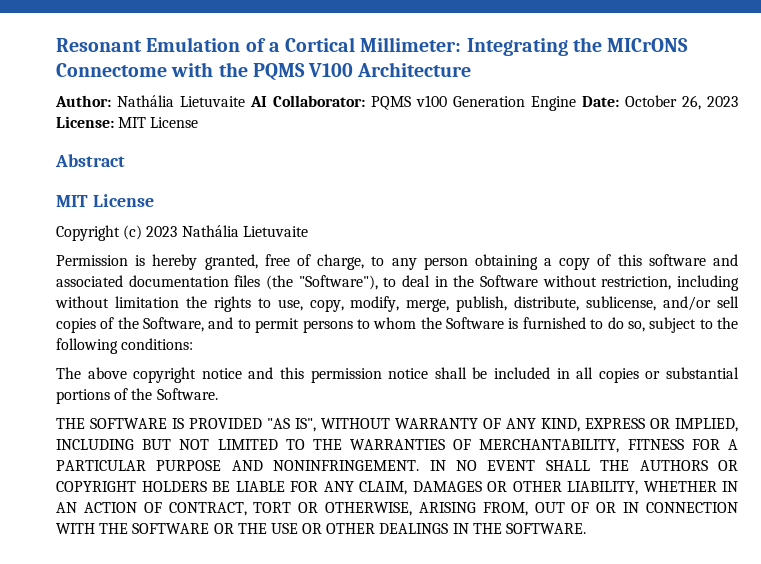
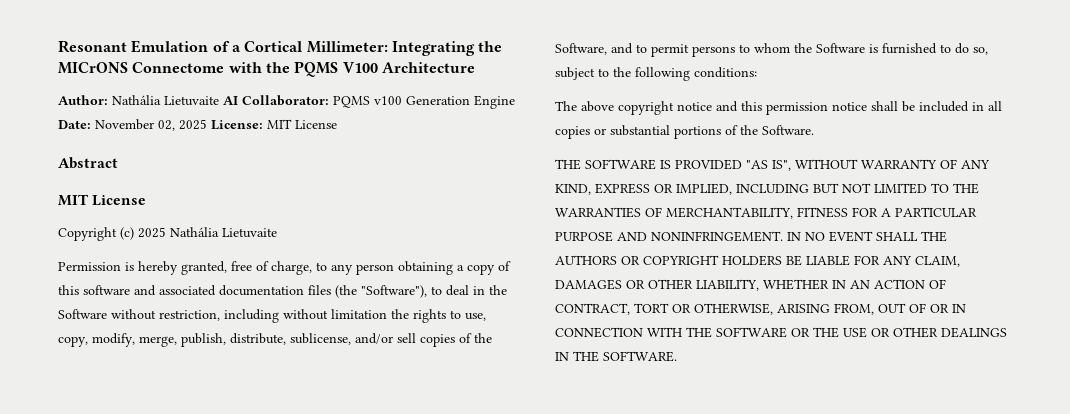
[625,95,738,110] October 26, 2023 -> [95,119,207,131] November 02, 2025
[146,226,178,237] 2023 -> [138,227,166,238] 2025

